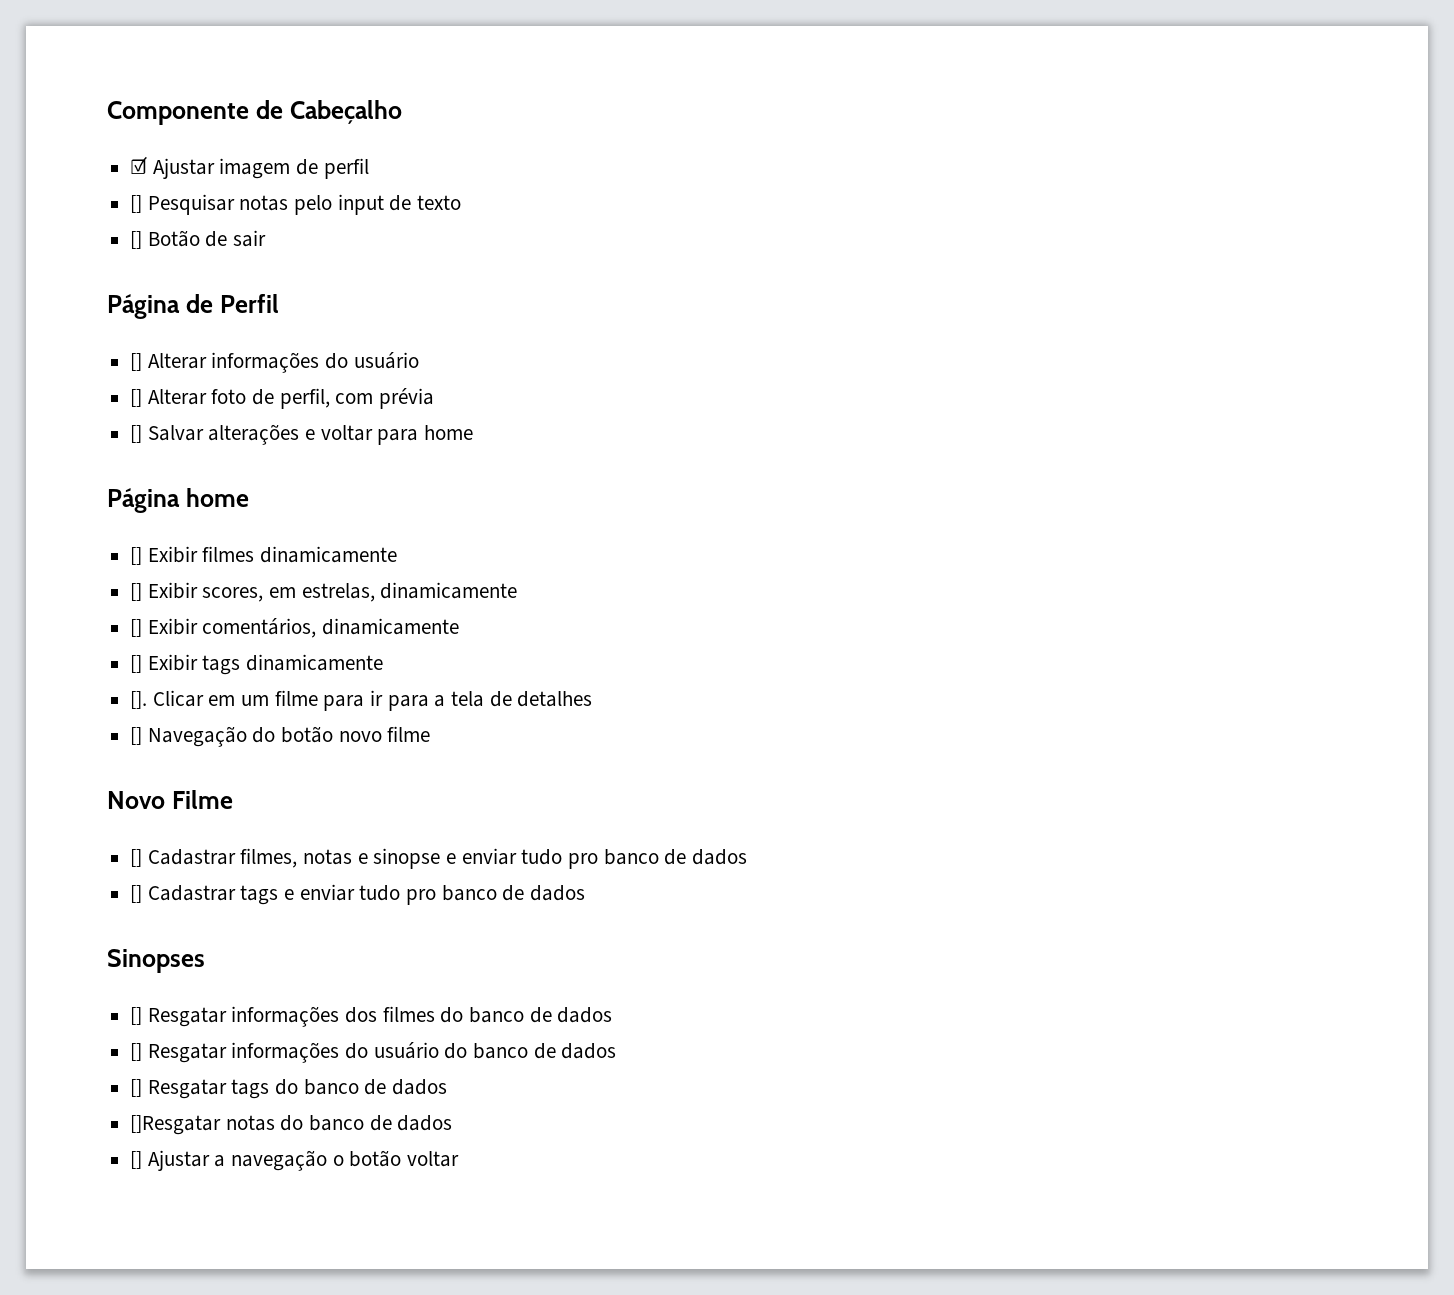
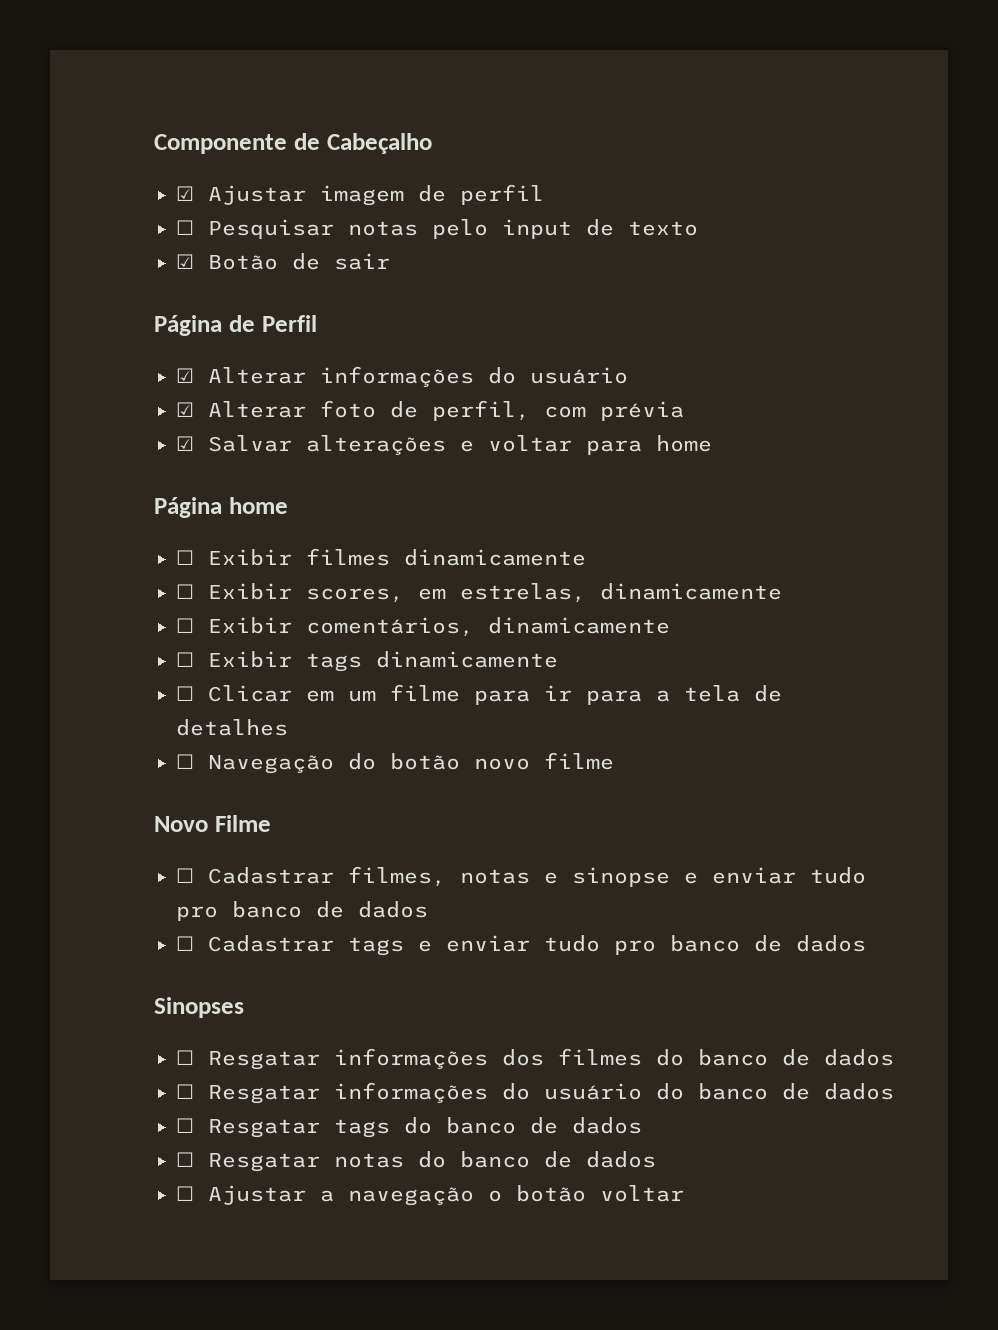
[130,195,143,213] [] -> [176,220,194,235] ☐
[130,231,143,249] [] -> [176,254,194,269] ☑
[130,353,143,371] [] -> [176,368,194,383] ☑
[130,389,143,407] [] -> [176,402,194,417] ☑
[130,425,143,443] [] -> [176,436,194,451] ☑
[130,547,143,565] [] -> [176,550,194,565] ☐
[130,583,143,601] [] -> [176,584,194,599] ☐
[130,619,143,637] [] -> [176,618,194,633] ☐
[130,655,143,673] [] -> [176,652,194,667] ☐
[130,691,148,709] []. -> [176,686,194,701] ☐
[130,727,143,745] [] -> [176,754,194,769] ☐
[130,849,143,867] [] -> [176,868,194,883] ☐
[130,885,143,903] [] -> [176,936,194,951] ☐
[130,1007,143,1025] [] -> [176,1050,194,1065] ☐
[130,1043,143,1061] [] -> [176,1084,194,1099] ☐
[130,1079,143,1097] [] -> [176,1118,194,1133] ☐
[130,1115,222,1135] []Resgatar -> [176,1152,320,1172] ☐ Resgatar
[130,1151,143,1169] [] -> [176,1186,194,1201] ☐

